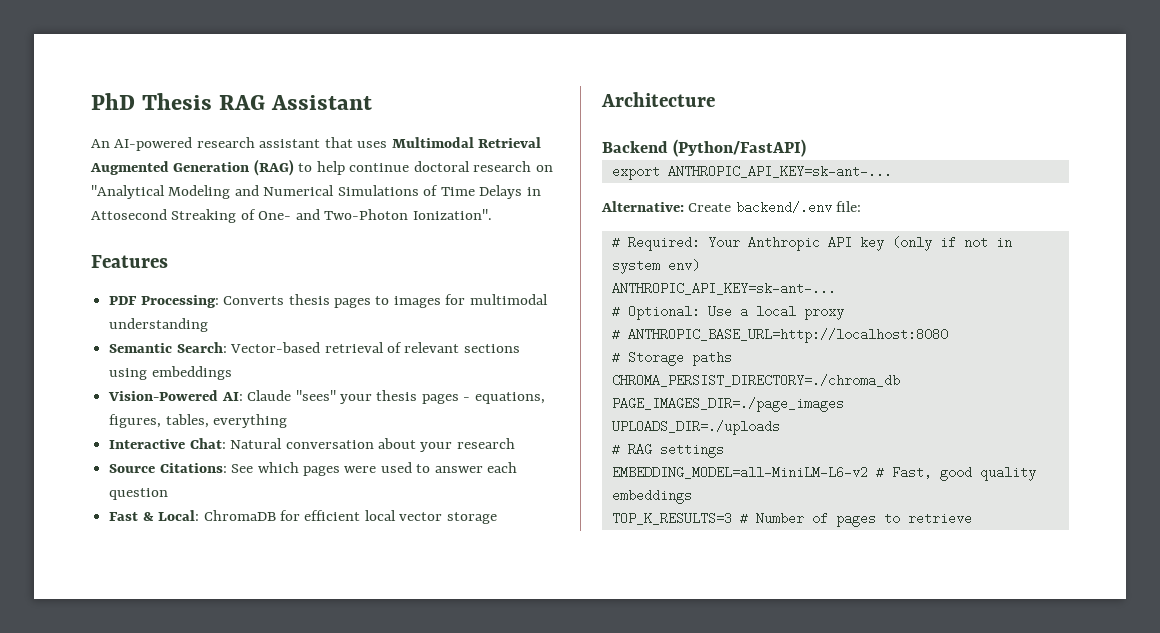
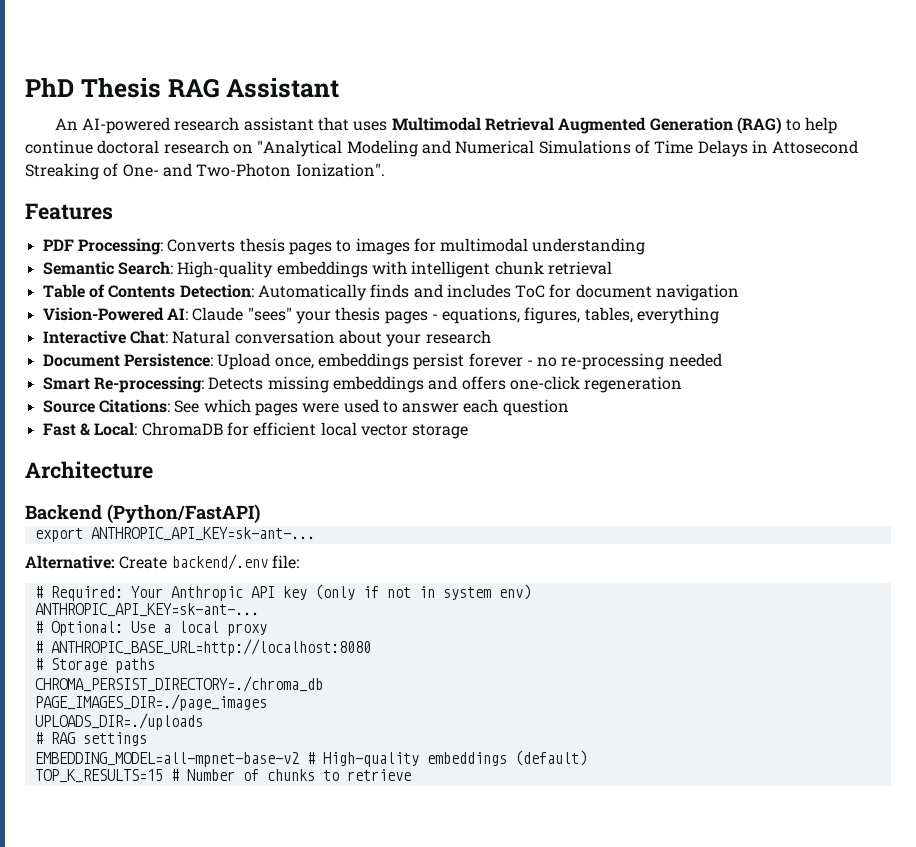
[230,342,520,353] [109,366,232,380] Vector-based retrieval of relevant sections using embeddings -> [177,261,612,278] [42,284,740,301] High-quality embeddings with intelligent chunk retrieval // Table of Contents Detection: Automatically finds and includes ToC for document navigation
(515, 443) none -> [42,353,722,370] [42,376,683,393] // Document Persistence: Upload once, embeddings persist forever - no re-processing needed // Smart Re-processing: Detects missing embeddings and offers one-click regeneration
[611,466,1036,481] [611,489,692,504] [611,512,732,525] EMBEDDING_MODEL=all-MiniLM-L6-v2 # Fast, good quality embeddings // TOP_K_RESULTS=3 -> [34,750,587,767] [34,769,163,783] EMBEDDING_MODEL=all-mpnet-base-v2 # High-quality embeddings (default) // TOP_K_RESULTS=15
[835,512,876,527] pages -> [266,769,315,781] chunks

